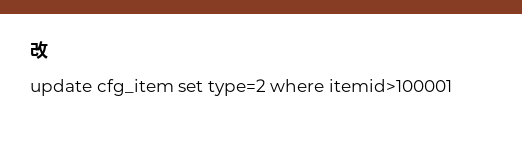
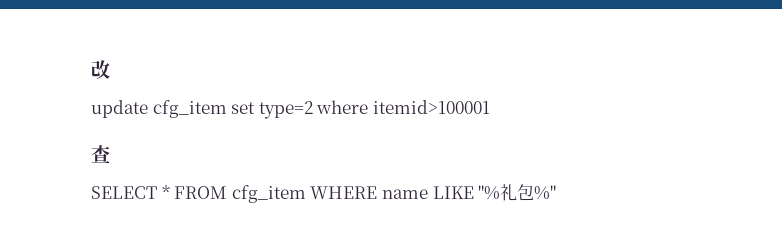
(452, 85) none -> [91,145,110,163] [91,184,557,203] // 查 // SELECT * FROM cfg_item WHERE name LIKE "%礼包%"

